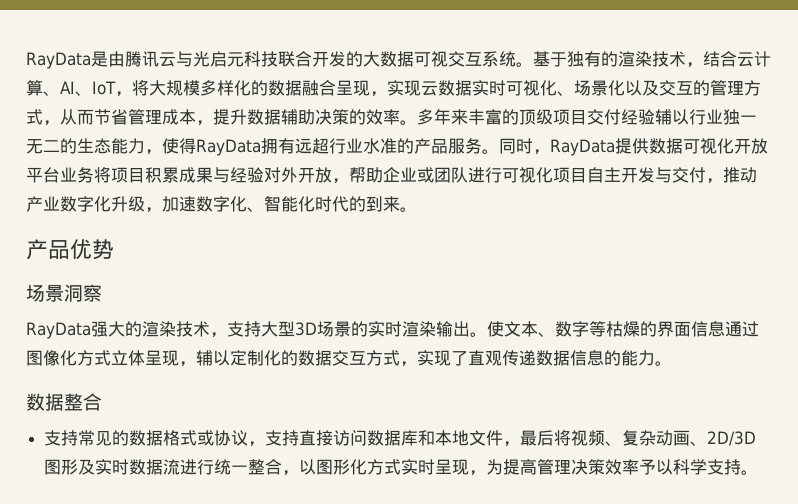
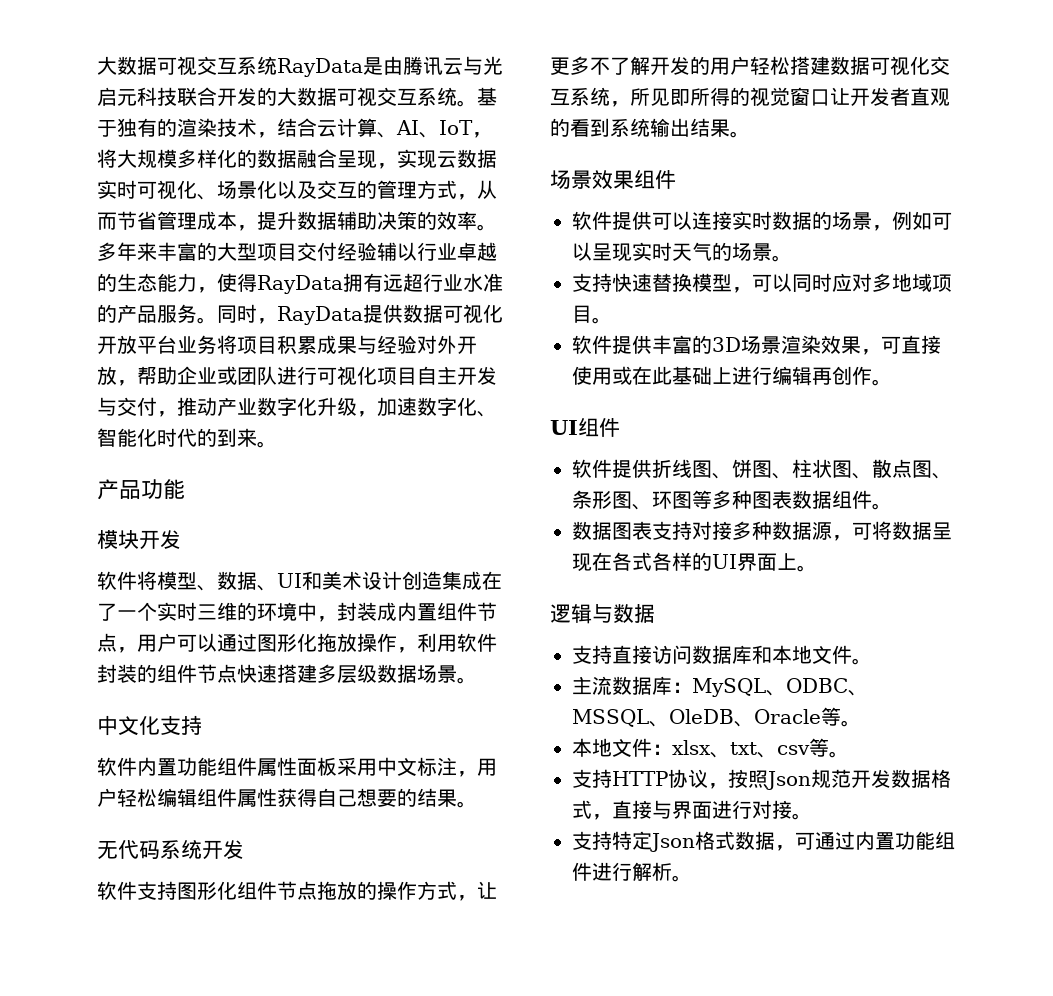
(26, 60) none -> [97,56,277,76] 大数据可视交互系统
[519,109,553,125] 顶级 -> [217,242,257,261] 大型
[723,109,757,125] [26,139,60,154] 独一无二 -> [457,242,497,261] 卓越
[70,239,114,260] [26,284,102,302] [26,321,759,339] [26,350,672,367] [26,393,102,411] [44,430,266,447] 优势 // 场景洞察 // RayData强大的渲染技术，支持大型3D场景的实时渲染输出。使文本、数字等枯燥的界面信息通过图像化方式立体呈现，辅以定制化的数据交互方式，实现了直观传递数据信息的能力。 // 数据整合 // 支持常见的数据格式或协议， -> [141,479,185,499] [97,530,181,550] [97,571,502,591] [97,602,497,622] [97,633,497,653] [97,664,477,684] [97,715,202,736] [97,757,497,777] [97,788,477,808] [97,840,244,860] [97,881,497,901] [550,56,950,76] [550,87,950,107] [550,118,750,138] [550,170,676,189] [572,211,952,231] [572,242,792,262] [572,273,952,293] [572,305,612,324] [572,335,941,355] [572,366,892,386] [550,418,620,437] [572,459,952,479] [572,490,892,510] [572,521,952,541] [572,552,817,572] [550,604,655,624] 功能 // 模块开发 // 软件将模型、数据、UI和美术设计创造集成在了一个实时三维的环境中，封装成内置组件节点，用户可以通过图形化拖放操作，利用软件封装的组件节点快速搭建多层级数据场景。 // 中文化支持 // 软件内置功能组件属性面板采用中文标注，用户轻松编辑组件属性获得自己想要的结果。 // 无代码系统开发 // 软件支持图形化组件节点拖放的操作方式，让更多不了解开发的用户轻松搭建数据可视化交互系统，所见即所得的视觉窗口让开发者直观的看到系统输出结果。 // 场景效果组件 // 软件提供可以连接实时数据的场景，例如可以呈现实时天气的场景。 // 支持快速替换模型，可以同时应对多地域项目。 // 软件提供丰富的3D场景渲染效果，可直接使用或在此基础上进行编辑再创作。 // UI组件 // 软件提供折线图、饼图、柱状图、散点图、条形图、环图等多种图表数据组件。 // 数据图表支持对接多种数据源，可将数据呈现在各式各样的UI界面上。 // 逻辑与数据 //
[503,430,757,447] [44,459,742,476] ，最后将视频、复杂动画、2D/3D图形及实时数据流进行统一整合，以图形化方式实时呈现，为提高管理决策效率予以科学支持 -> [852,658,872,665] [572,676,868,697] [572,707,861,727] [572,738,849,758] [572,769,951,790] [572,800,812,820] [572,831,955,852] [572,862,672,881] 。 // 主流数据库：MySQL、ODBC、MSSQL、OleDB、Oracle等。 // 本地文件：xlsx、txt、csv等。 // 支持HTTP协议，按照Json规范开发数据格式，直接与界面进行对接。 // 支持特定Json格式数据，可通过内置功能组件进行解析

